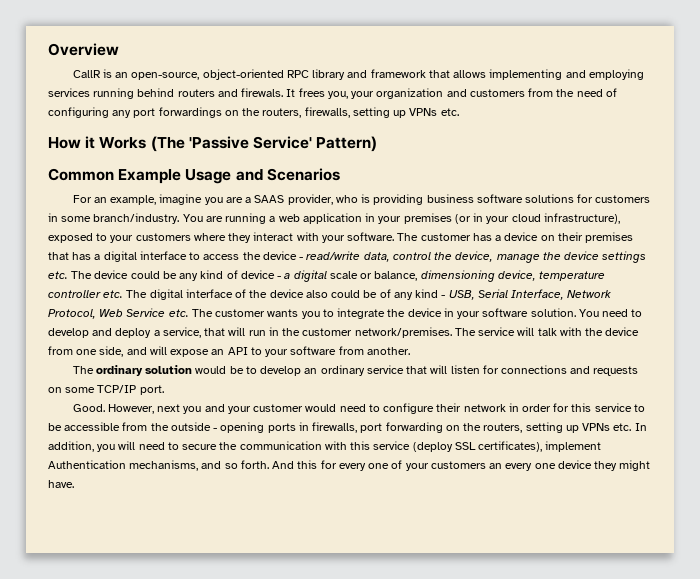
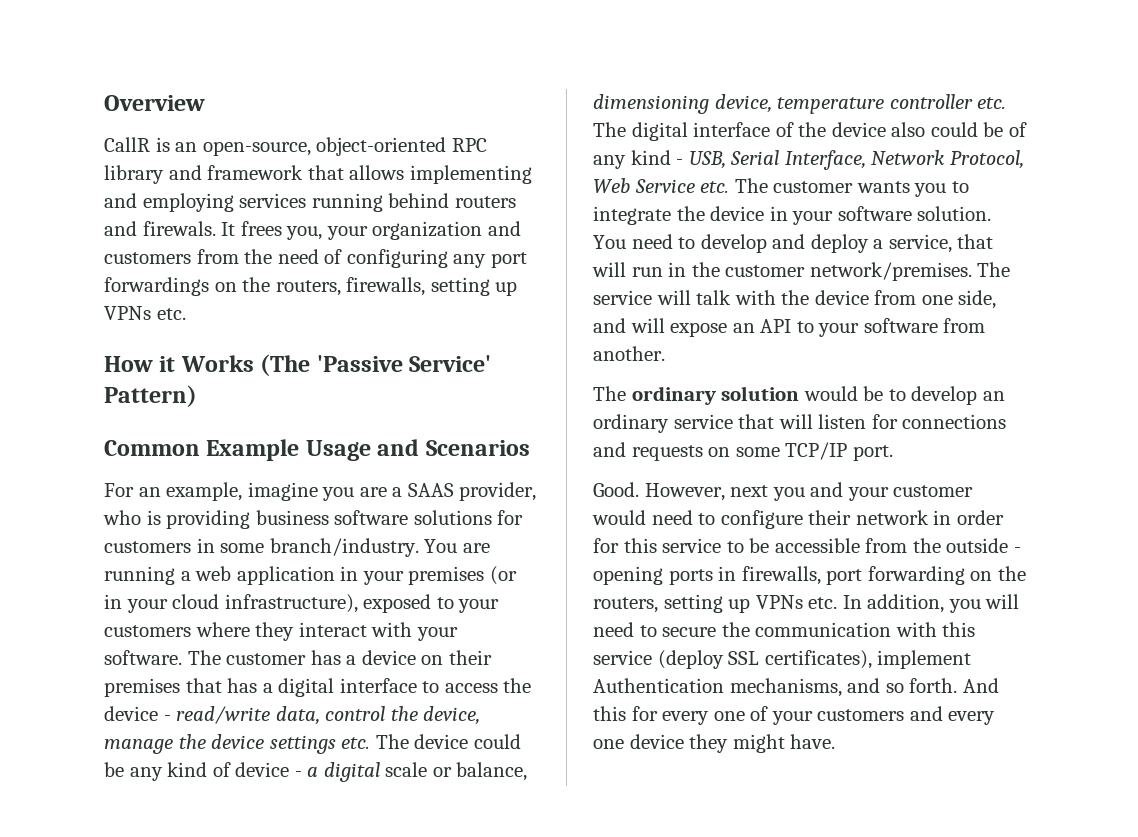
[489,463,503,469] an -> [909,706,943,721] and

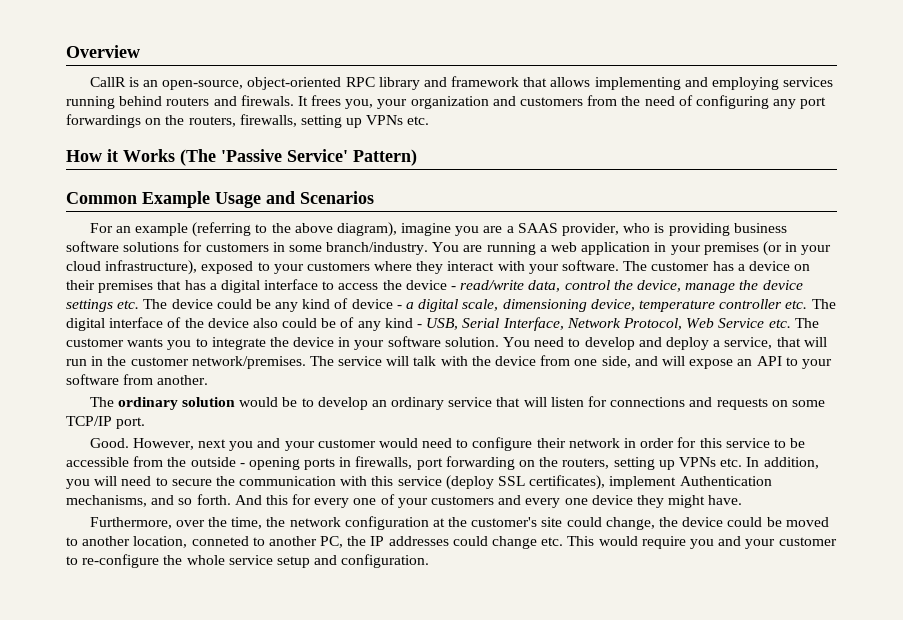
[166,482,243,501] example, -> [134,222,397,237] example (referring to the above diagram),
[385,762,528,781] scale or balance, -> [462,299,499,311] scale,
(836, 741) none -> [89,516,829,530] [66,536,837,549] [66,554,430,568] // Furthermore, over the time, the network configuration at the customer's site could change, the device could be moved to another location, conneted to another PC, the IP addresses could change etc. This would require you and your customer to re-configure the whole service setup and configuration.

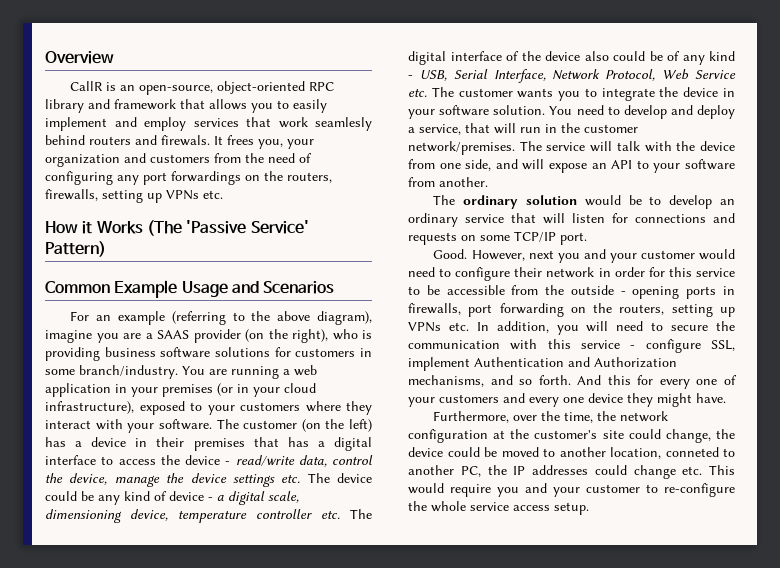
[594,77,834,90] [66,96,115,109] implementing and employing services running -> [251,99,327,113] [45,117,372,131] you to easily implement and employ services that work seamlesly
[562,223,620,236] provider, -> [193,329,328,343] provider (on the right),
(710, 266) none -> [301,419,372,432] (on the left)
[794,264,811,271] on -> [135,438,148,447] in
[445,475,772,490] (deploy SSL certificates), implement Authentication -> [630,339,735,353] [408,357,677,371] - configure SSL, implement Authentication and Authorization
[276,554,430,568] setup and configuration. -> [513,502,589,515] access setup.

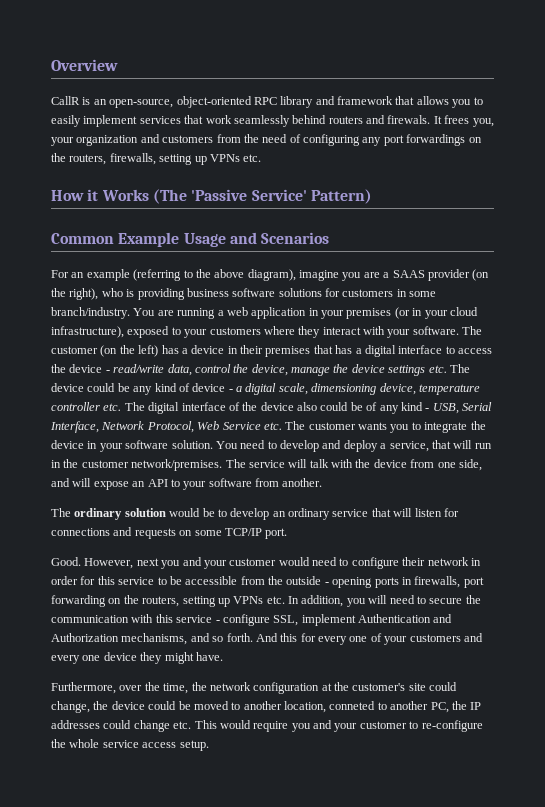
[114,117,186,131] and employ -> (138, 121) none
[315,117,372,131] seamlesly -> [233,115,290,127] seamlessly

